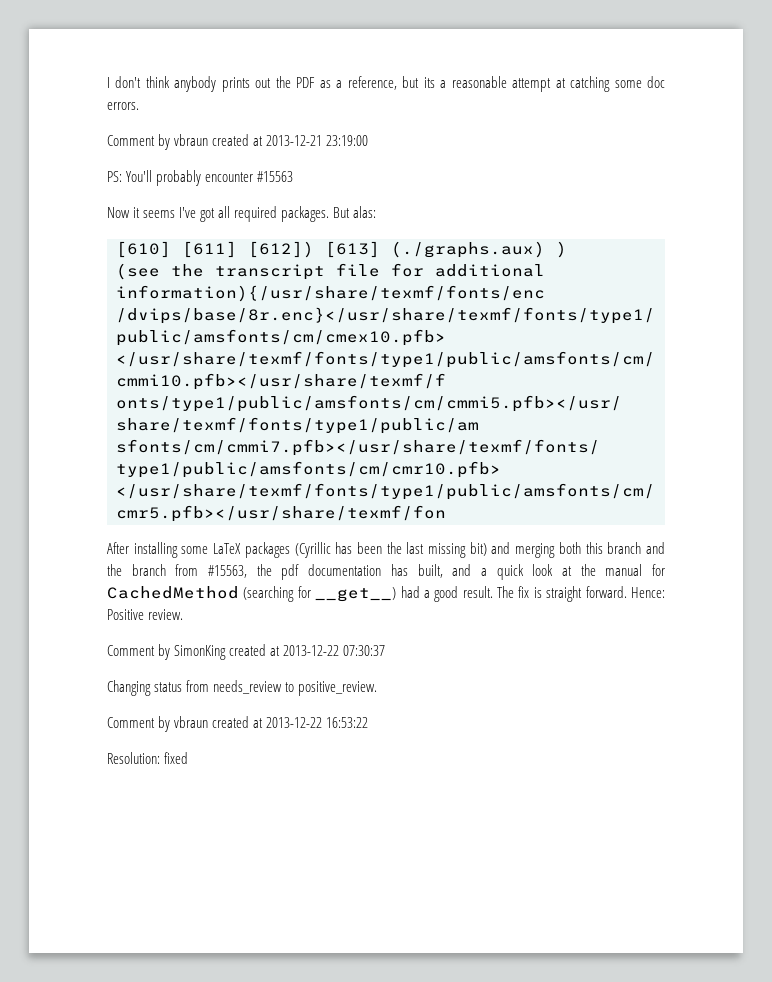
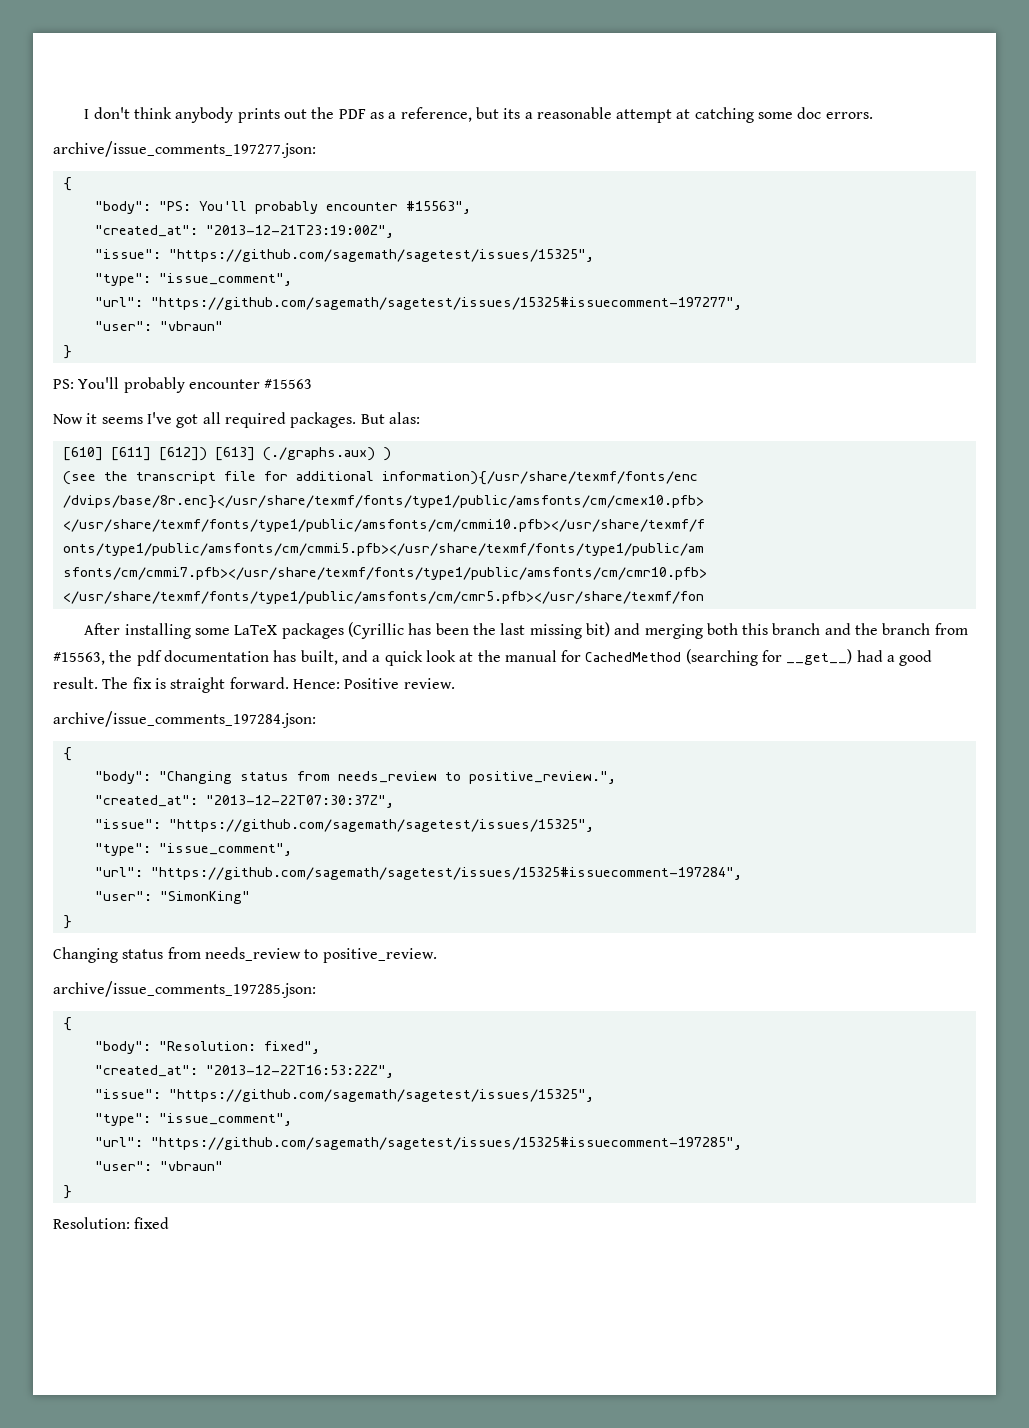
[107,134,369,150] Comment by vbraun created at 2013-12-21 23:19:00 -> [53,141,316,158] [62,177,72,191] [94,201,471,214] [94,225,394,238] [94,249,594,262] [94,273,292,286] [94,297,742,310] [94,321,223,331] [62,345,72,359] archive/issue_comments_197277.json: // { // "body": "PS: You'll probably encounter #15563", // "created_at": "2013-12-21T23:19:00Z", // "issue": "https://github.com/sagemath/sagetest/issues/15325", // "type": "issue_comment", // "url": "https://github.com/sagemath/sagetest/issues/15325#issuecomment-197277", // "user": "vbraun" // }
[107,644,386,660] Comment by SimonKing created at 2013-12-22 07:30:37 -> [53,711,316,728] [62,747,72,761] [94,771,616,784] [94,795,394,808] [94,819,594,832] [94,843,292,856] [94,867,742,880] [94,891,250,904] [62,915,72,929] archive/issue_comments_197284.json: // { // "body": "Changing status from needs_review to positive_review.", // "created_at": "2013-12-22T07:30:37Z", // "issue": "https://github.com/sagemath/sagetest/issues/15325", // "type": "issue_comment", // "url": "https://github.com/sagemath/sagetest/issues/15325#issuecomment-197284", // "user": "SimonKing" // }
[107,716,369,732] Comment by vbraun created at 2013-12-22 16:53:22 -> [53,981,316,998] [62,1017,72,1031] [94,1041,320,1054] [94,1065,394,1078] [94,1089,594,1102] [94,1113,292,1126] [94,1137,742,1150] [94,1161,223,1171] [62,1185,72,1199] archive/issue_comments_197285.json: // { // "body": "Resolution: fixed", // "created_at": "2013-12-22T16:53:22Z", // "issue": "https://github.com/sagemath/sagetest/issues/15325", // "type": "issue_comment", // "url": "https://github.com/sagemath/sagetest/issues/15325#issuecomment-197285", // "user": "vbraun" // }

